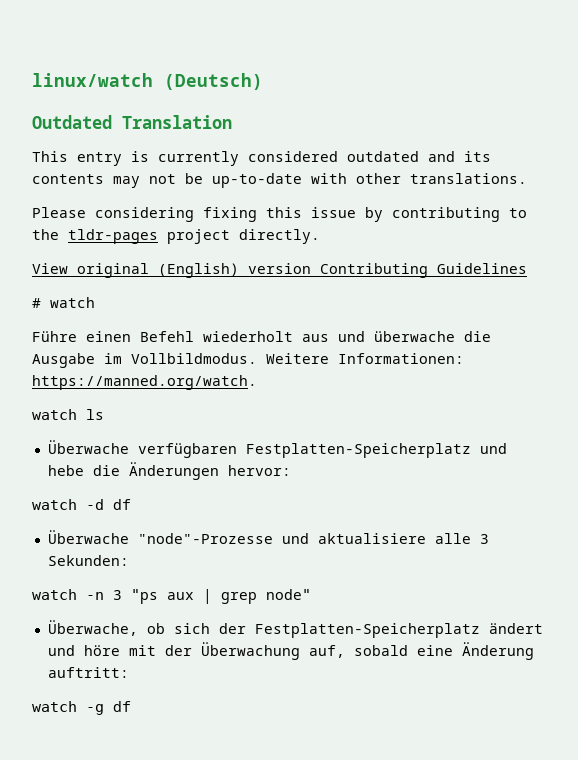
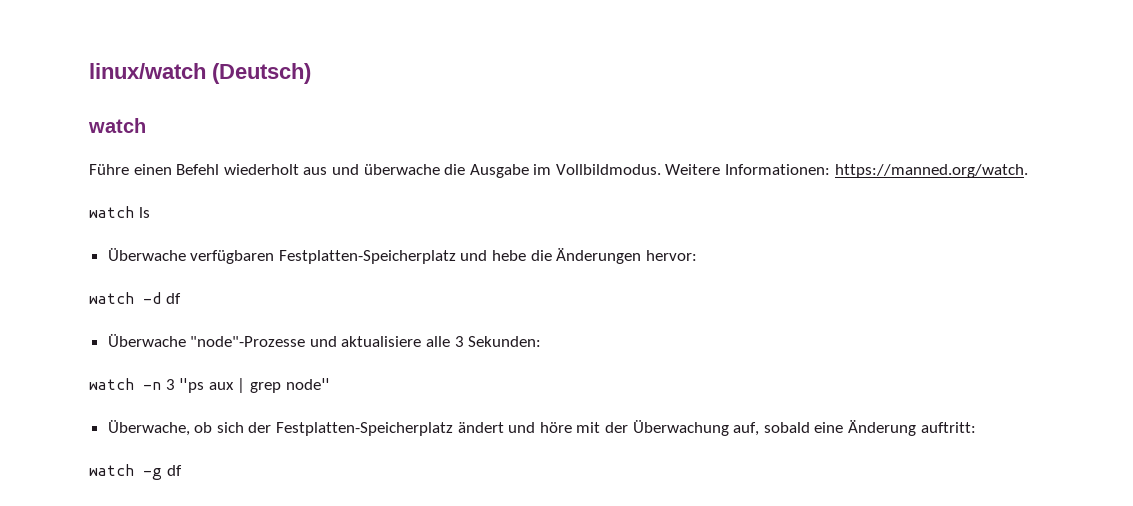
[32,115,232,129] [32,151,491,166] [32,173,527,188] [32,207,527,222] [32,229,320,244] [32,263,527,278] [32,298,41,308] Outdated Translation // This entry is currently considered outdated and its contents may not be up-to-date with other translations. // Please considering fixing this issue by contributing to the tldr-pages project directly. // View original (English) version Contributing Guidelines // # -> (311, 73) none

